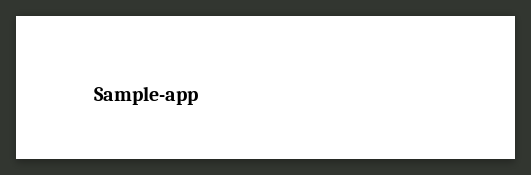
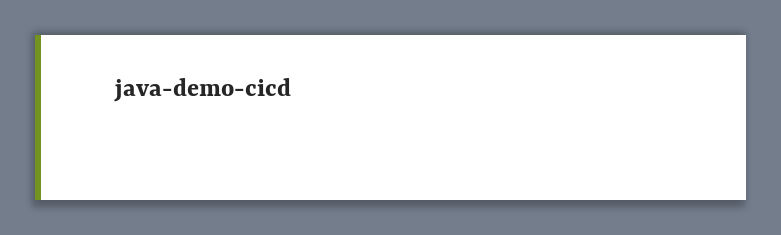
[94,86,198,105] Sample-app -> [114,78,291,102] java-demo-cicd

